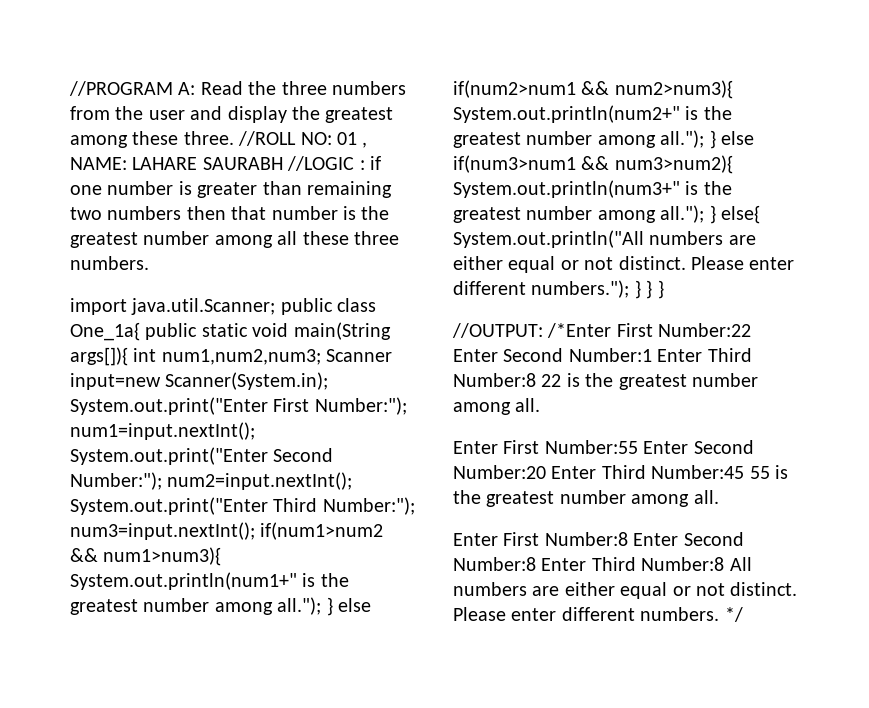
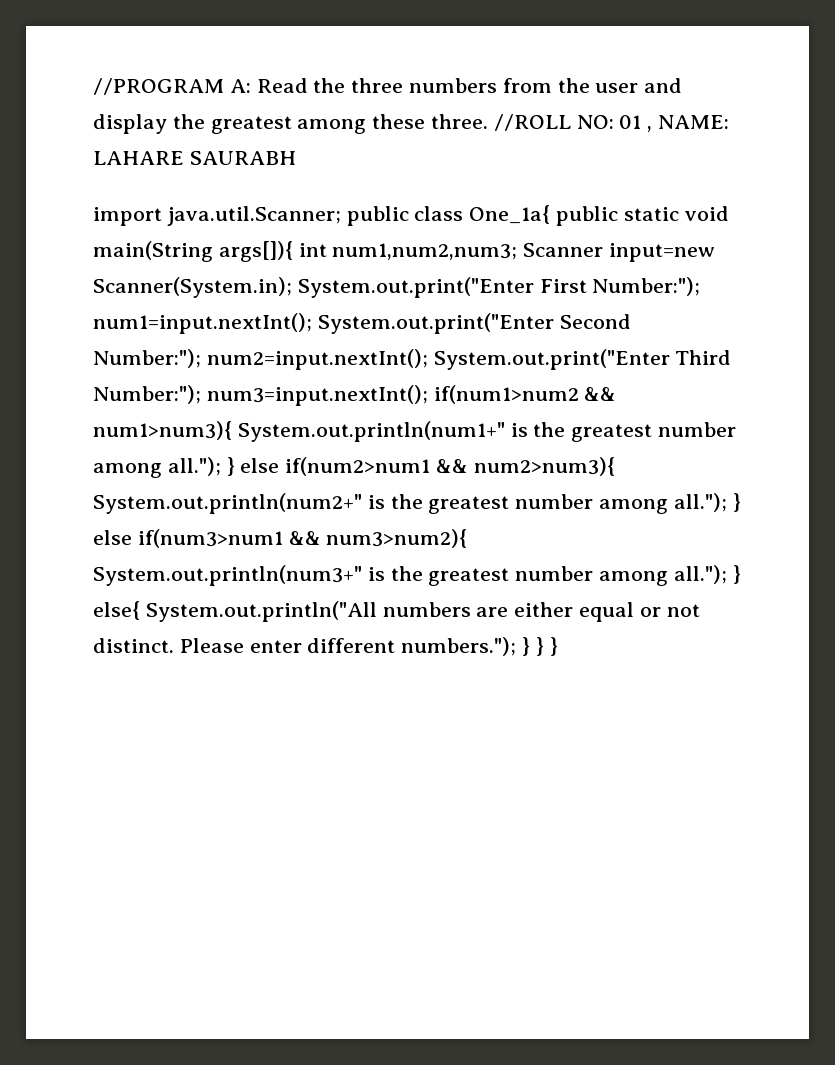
[287,156,381,171] [70,181,392,198] [70,206,390,220] [70,231,399,248] [70,256,149,270] //LOGIC : if one number is greater than remaining two numbers then that number is the greatest number among all these three numbers. -> (296, 158) none
[452,323,752,338] [453,348,752,362] [453,373,758,390] [453,398,541,415] [453,440,754,454] [453,465,788,479] [453,490,719,507] [453,532,744,546] [453,557,752,571] [453,582,798,599] [453,607,743,622] // //OUTPUT: /*Enter First Number:22 Enter Second Number:1 Enter Third Number:8 22 is the greatest number among all. // Enter First Number:55 Enter Second Number:20 Enter Third Number:45 55 is the greatest number among all. // Enter First Number:8 Enter Second Number:8 Enter Third Number:8 All numbers are either equal or not distinct. Please enter different numbers. */ -> (558, 646) none

